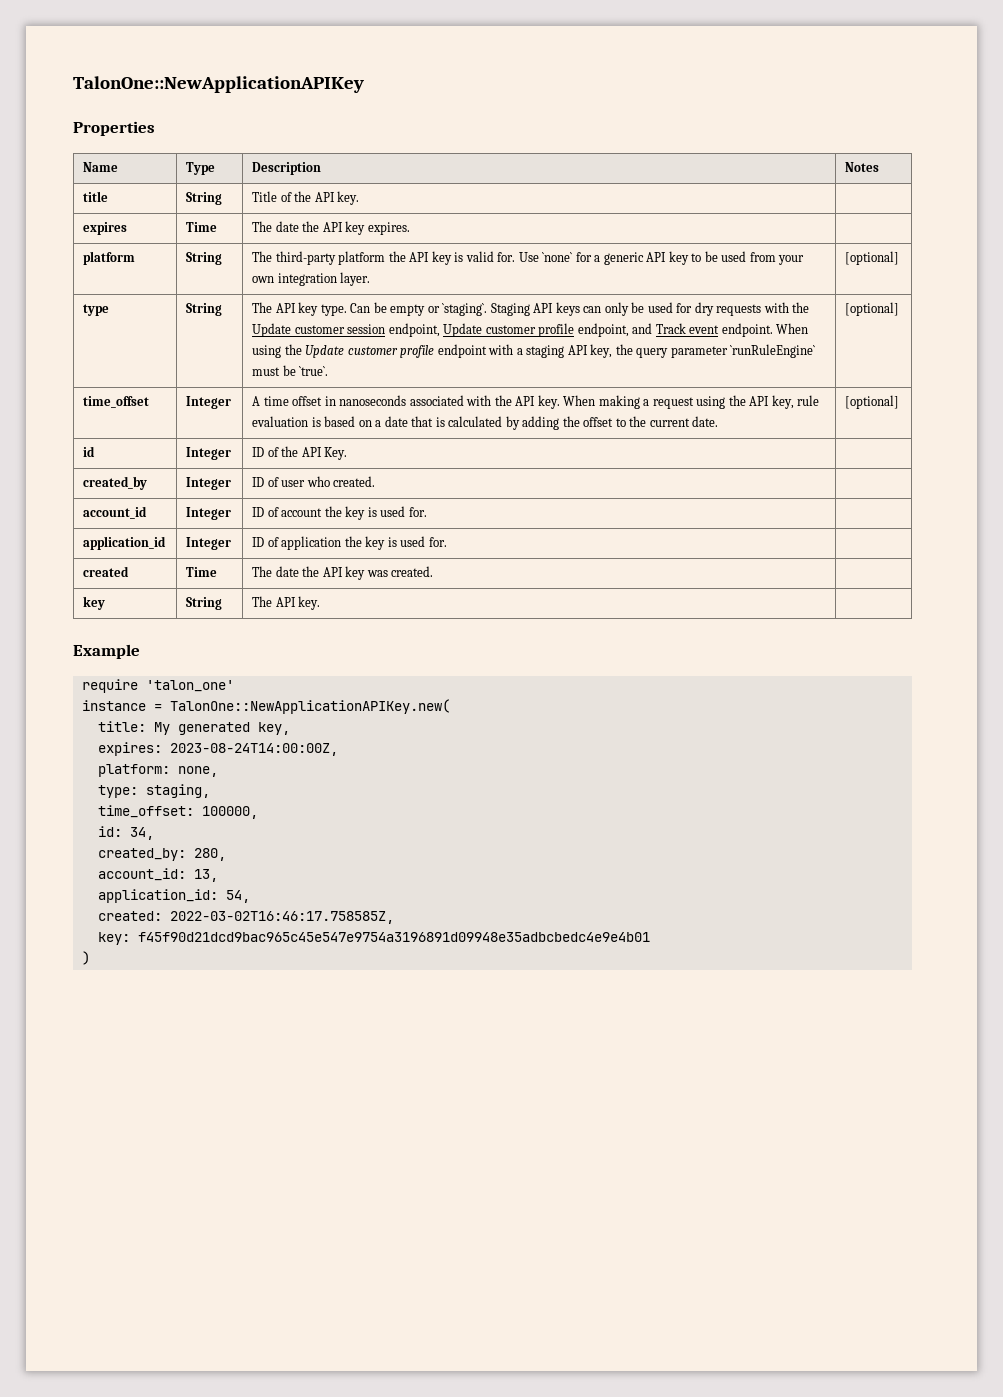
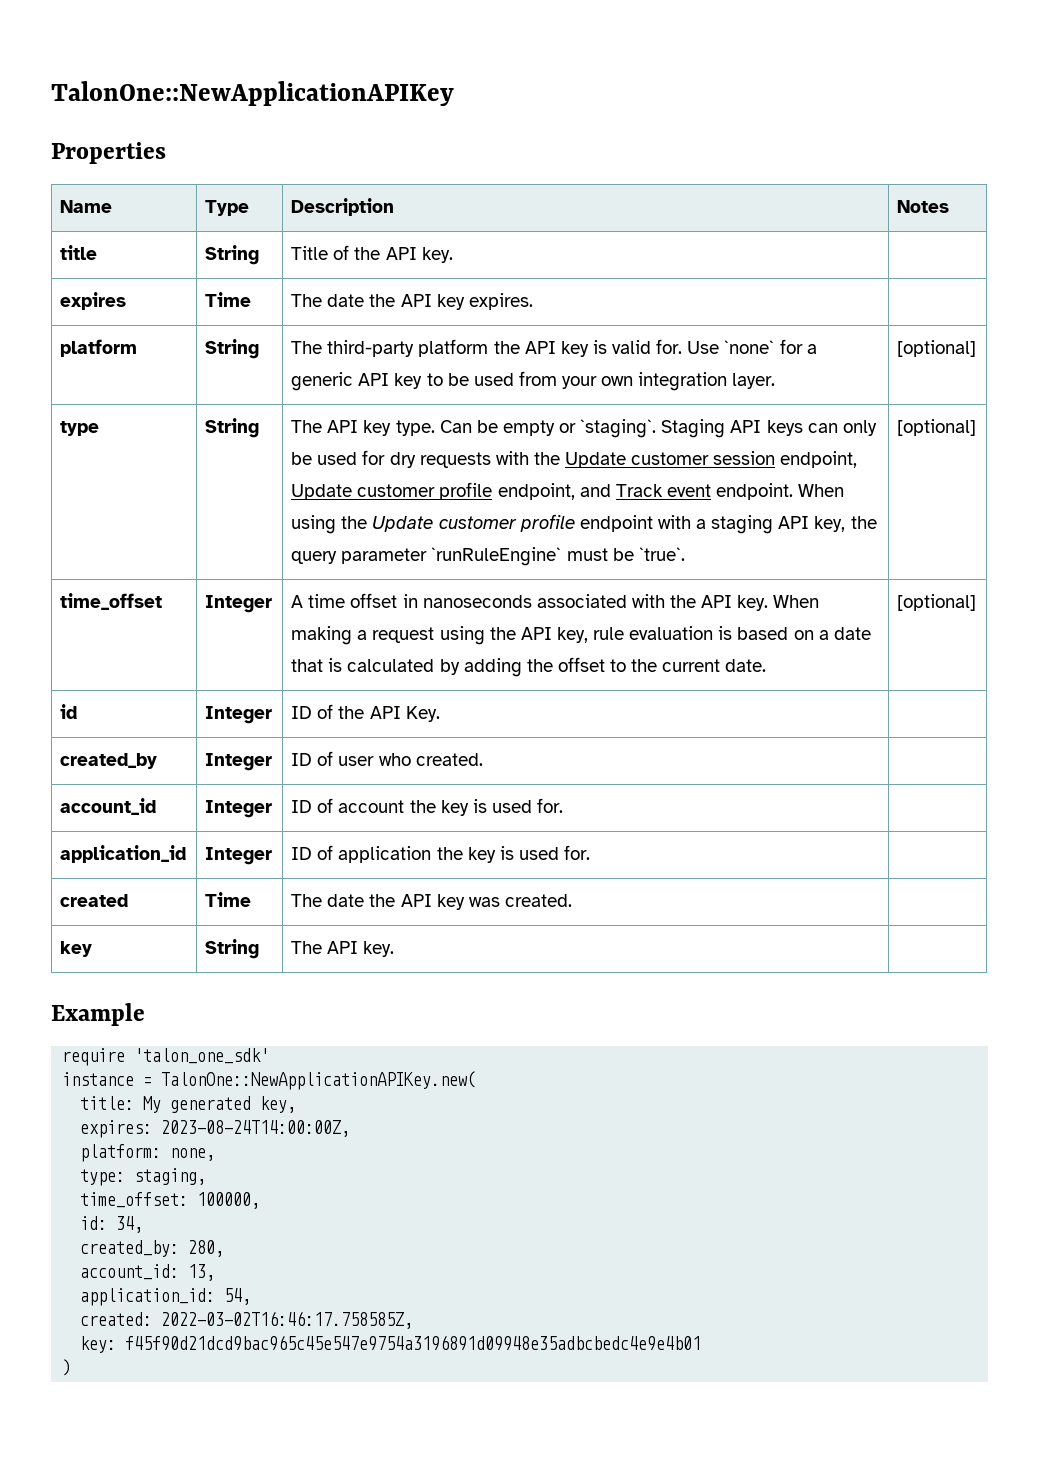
[145,680,234,692] 'talon_one' -> [134,1048,270,1064] 'talon_one_sdk'

